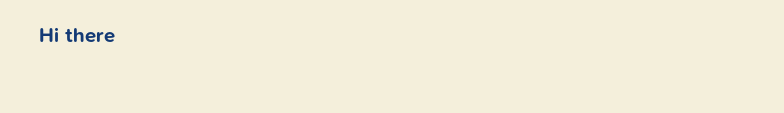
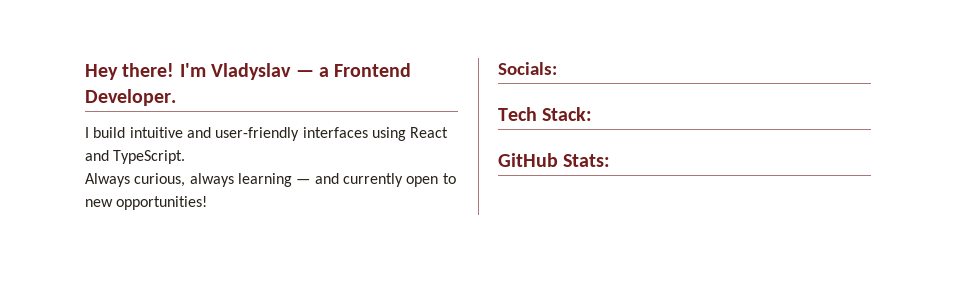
[39,27,115,43] Hi there -> [85,63,412,80] [85,89,176,106] [85,127,449,141] [85,150,186,164] [85,173,456,187] [85,196,208,210] [498,62,557,75] [498,107,593,121] [498,153,611,167] Hey there! I'm Vladyslav — a Frontend Developer. // I build intuitive and user-friendly interfaces using React and TypeScript. // Always curious, always learning — and currently open to new opportunities! // Socials: // Tech Stack: // GitHub Stats:

